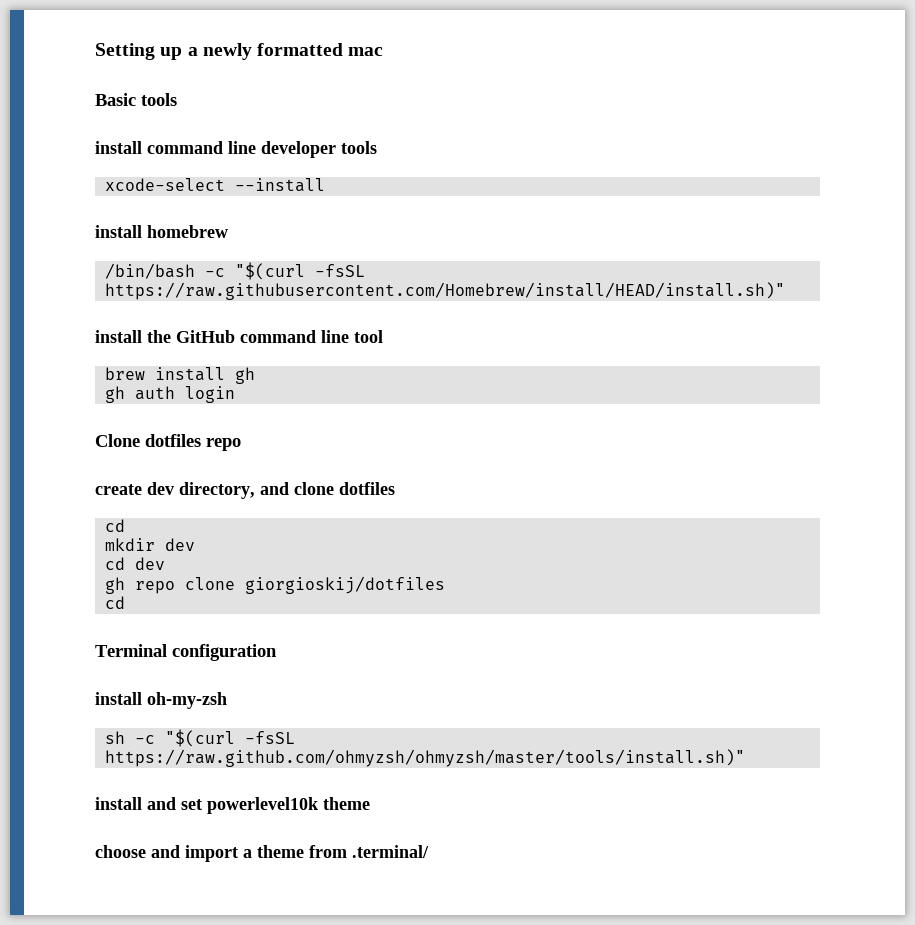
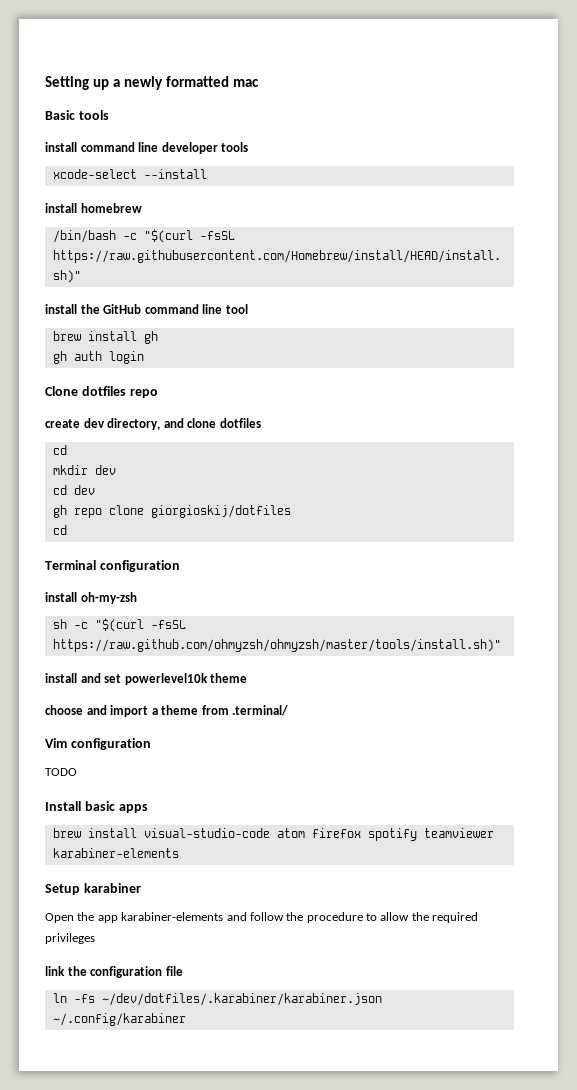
(429, 851) none -> [45,738,151,750] [45,768,77,776] [45,801,148,813] [52,828,494,841] [52,848,179,858] [45,883,141,895] [45,912,479,923] [45,933,95,944] [45,966,183,978] [52,993,382,1006] [52,1013,186,1026] // Vim configuration // TODO // Install basic apps // brew install visual-studio-code atom firefox spotify teamviewer karabiner-elements // Setup karabiner // Open the app karabiner-elements and follow the procedure to allow the required privileges // link the configuration file // ln -fs ~/dev/dotfiles/.karabiner/karabiner.json ~/.config/karabiner

